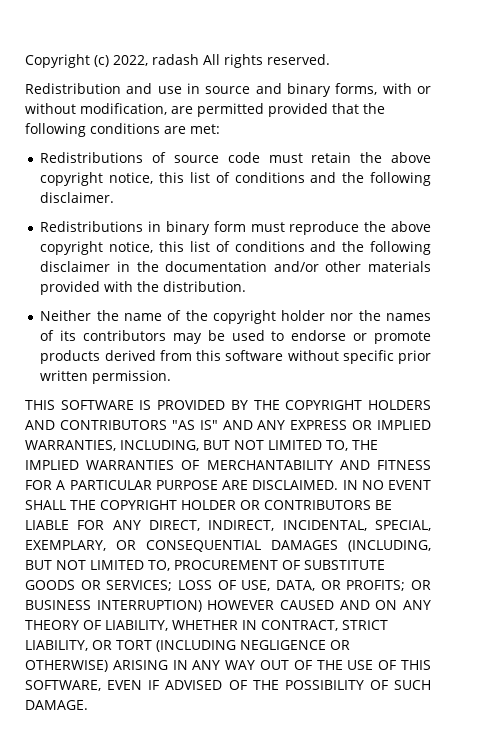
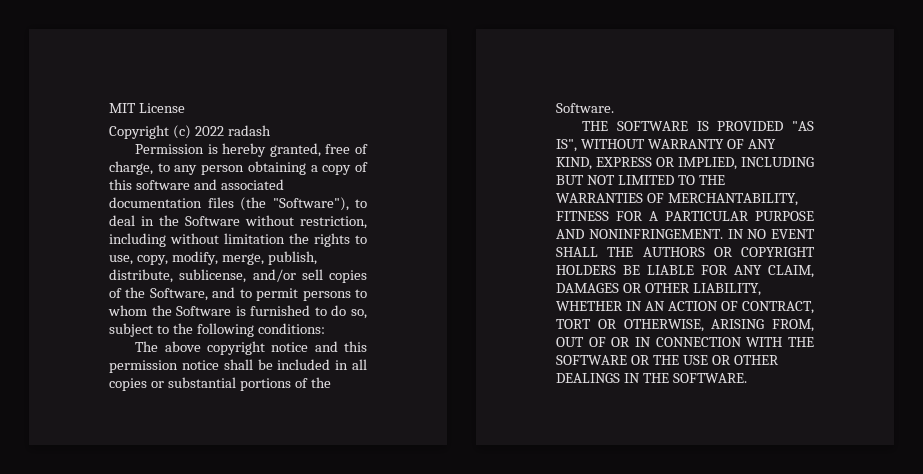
(25, 61) none -> [109,103,185,113] MIT License //
[113,55,148,66] 2022, -> [194,126,224,136] 2022
[203,54,330,68] [25,83,431,97] [25,103,385,117] [25,123,220,137] [40,152,432,163] [40,172,431,186] [40,192,115,203] [40,221,432,235] [40,241,431,255] [40,261,432,272] [40,281,247,295] [40,310,431,324] [40,330,431,344] [40,350,432,364] [40,370,172,384] [25,400,431,410] [25,420,431,430] [25,440,378,451] [25,460,370,470] All rights reserved. // Redistribution and use in source and binary forms, with or without modification, are permitted provided that the following conditions are met: // Redistributions of source code must retain the above copyright notice, this list of conditions and the following disclaimer. // Redistributions in binary form must reproduce the above copyright notice, this list of conditions and the following disclaimer in the documentation and/or other materials provided with the distribution. // Neither the name of the copyright holder nor the names of its contributors may be used to endorse or promote products derived from this software without specific prior written permission. // THIS SOFTWARE IS PROVIDED BY THE COPYRIGHT HOLDERS AND CONTRIBUTORS "AS IS" AND ANY EXPRESS OR IMPLIED WARRANTIES, INCLUDING, BUT NOT LIMITED TO, THE IMPLIED WARRANTIES OF MERCHANTABILITY AND -> [135,143,368,157] [109,161,368,175] [109,179,284,190] [109,197,367,211] [109,215,367,229] [109,233,367,247] [109,251,317,265] [109,269,367,283] [109,287,367,301] [108,305,368,319] [109,323,325,337] [135,341,367,355] [109,359,367,373] [109,377,331,391] [556,103,614,113] [582,121,814,131] [556,139,776,152] [556,157,814,170] [556,175,725,185] [556,193,798,206] // Permission is hereby granted, free of charge, to any person obtaining a copy of this software and associated documentation files (the "Software"), to deal in the Software without restriction, including without limitation the rights to use, copy, modify, merge, publish, distribute, sublicense, and/or sell copies of the Software, and to permit persons to whom the Software is furnished to do so, subject to the following conditions: // The above copyright notice and this permission notice shall be included in all copies or substantial portions of the Software. // THE SOFTWARE IS PROVIDED "AS IS", WITHOUT WARRANTY OF ANY KIND, EXPRESS OR IMPLIED, INCLUDING BUT NOT LIMITED TO THE WARRANTIES OF MERCHANTABILITY,
[222,480,339,490] ARE DISCLAIMED. -> [556,229,723,239] AND NONINFRINGEMENT.
[100,500,392,510] [25,520,431,531] [25,540,431,552] [25,560,385,571] [25,580,432,591] [25,600,432,612] [25,620,388,631] [25,640,350,652] [25,660,432,672] [25,680,431,691] [25,700,88,710] COPYRIGHT HOLDER OR CONTRIBUTORS BE LIABLE FOR ANY DIRECT, INDIRECT, INCIDENTAL, SPECIAL, EXEMPLARY, OR CONSEQUENTIAL DAMAGES (INCLUDING, BUT NOT LIMITED TO, PROCUREMENT OF SUBSTITUTE GOODS OR SERVICES; LOSS OF USE, DATA, OR PROFITS; OR BUSINESS INTERRUPTION) HOWEVER CAUSED AND ON ANY THEORY OF LIABILITY, WHETHER IN CONTRACT, STRICT LIABILITY, OR TORT (INCLUDING NEGLIGENCE OR OTHERWISE) ARISING IN ANY WAY OUT OF THE USE OF THIS SOFTWARE, EVEN IF ADVISED OF THE POSSIBILITY OF SUCH DAMAGE. -> [642,247,815,257] [556,265,814,278] [556,283,761,296] [556,301,814,314] [556,319,814,332] [556,337,814,347] [556,355,779,365] [556,373,747,383] AUTHORS OR COPYRIGHT HOLDERS BE LIABLE FOR ANY CLAIM, DAMAGES OR OTHER LIABILITY, WHETHER IN AN ACTION OF CONTRACT, TORT OR OTHERWISE, ARISING FROM, OUT OF OR IN CONNECTION WITH THE SOFTWARE OR THE USE OR OTHER DEALINGS IN THE SOFTWARE.

